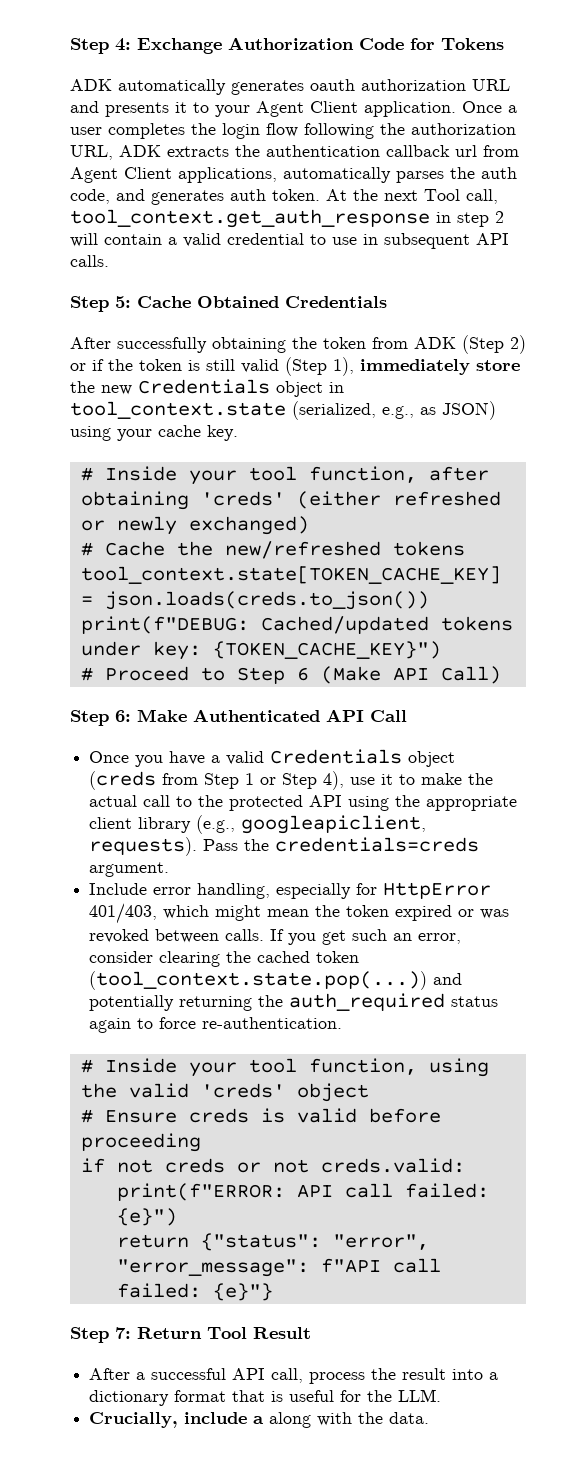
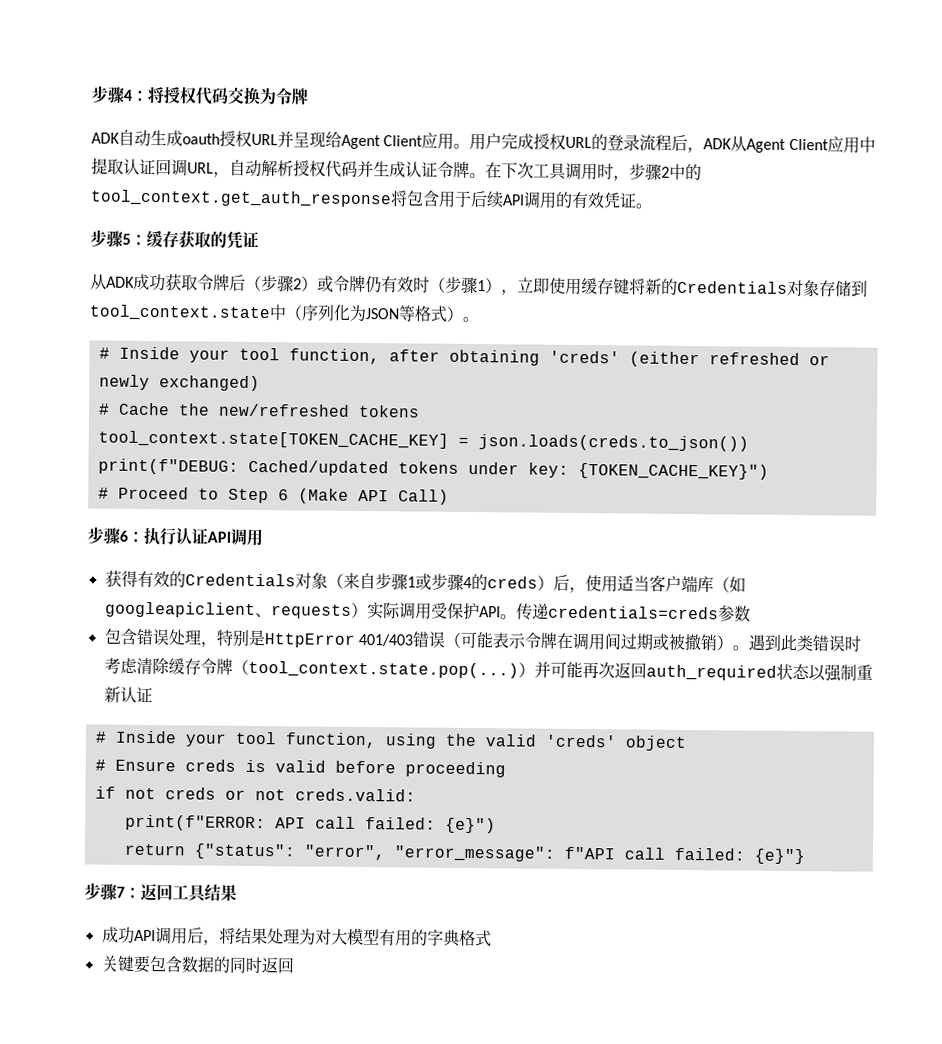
[70,37,504,54] [70,79,510,95] [70,101,517,117] [70,123,516,139] [70,145,519,160] [70,167,517,183] [70,189,498,205] [70,209,504,228] [70,233,509,249] [70,255,109,267] [70,296,387,312] [70,335,526,354] [70,357,520,376] [70,379,344,397] [70,401,496,420] [70,425,238,441] Step 4: Exchange Authorization Code for Tokens // ADK automatically generates oauth authorization URL and presents it to your Agent Client application. Once a user completes the login flow following the authorization URL, ADK extracts the authentication callback url from Agent Client applications, automatically parses the auth code, and generates auth token. At the next Tool call, tool_context.get_auth_response in step 2 will contain a valid credential to use in subsequent API calls. // Step 5: Cache Obtained Credentials // After successfully obtaining the token from ADK (Step 2) or if the token is still valid (Step 1), immediately store the new Credentials object in tool_context.state (serialized, e.g., as JSON) using your cache key. -> [91,85,309,106] [91,129,876,154] [91,157,702,182] [90,189,652,209] [90,229,259,249] [90,273,868,297] [89,304,479,323] 步骤4：将授权代码交换为令牌 // ADK自动生成oauth授权URL并呈现给Agent Client应用。用户完成授权URL的登录流程后，ADK从Agent Client应用中提取认证回调URL，自动解析授权代码并生成认证令牌。在下次工具调用时，步骤2中的tool_context.get_auth_response将包含用于后续API调用的有效凭证。 // 步骤5：缓存获取的凭证 // 从ADK成功获取令牌后（步骤2）或令牌仍有效时（步骤1），立即使用缓存键将新的Credentials对象存储到tool_context.state中（序列化为JSON等格式）。
[70,709,407,726] [89,749,456,767] [89,771,494,790] [89,795,518,811] [89,815,427,834] [89,837,480,856] [89,862,170,877] [89,882,492,899] [89,903,510,924] [89,929,462,945] [89,951,360,967] [89,971,463,990] [89,993,499,1011] [89,1017,343,1033] Step 6: Make Authenticated API Call // Once you have a valid Credentials object (creds from Step 1 or Step 4), use it to make the actual call to the protected API using the appropriate client library (e.g., googleapiclient, requests). Pass the credentials=creds argument. // Include error handling, especially for HttpError 401/403, which might mean the token expired or was revoked between calls. If you get such an error, consider clearing the cached token (tool_context.state.pop(...)) and potentially returning the auth_required status again to force re-authentication. -> [87,526,263,547] [104,569,746,594] [104,601,751,622] [103,628,861,652] [103,657,873,682] [103,686,153,704] 步骤6：执行认证API调用 // 获得有效的Credentials对象（来自步骤1或步骤4的creds）后，使用适当客户端库（如googleapiclient、requests）实际调用受保护API。传递credentials=creds参数 // 包含错误处理，特别是HttpError 401/403错误（可能表示令牌在调用间过期或被撤销）。遇到此类错误时考虑清除缓存令牌（tool_context.state.pop(...)）并可能再次返回auth_required状态以强制重新认证
[70,1327,311,1343] [89,1368,499,1384] [89,1389,442,1406] [89,1412,430,1428] Step 7: Return Tool Result // After a successful API call, process the result into a dictionary format that is useful for the LLM. // Crucially, include a along with the data. -> [84,882,237,903] [101,926,492,947] [100,955,294,974] 步骤7：返回工具结果 // 成功API调用后，将结果处理为对大模型有用的字典格式 // 关键要包含数据的同时返回

